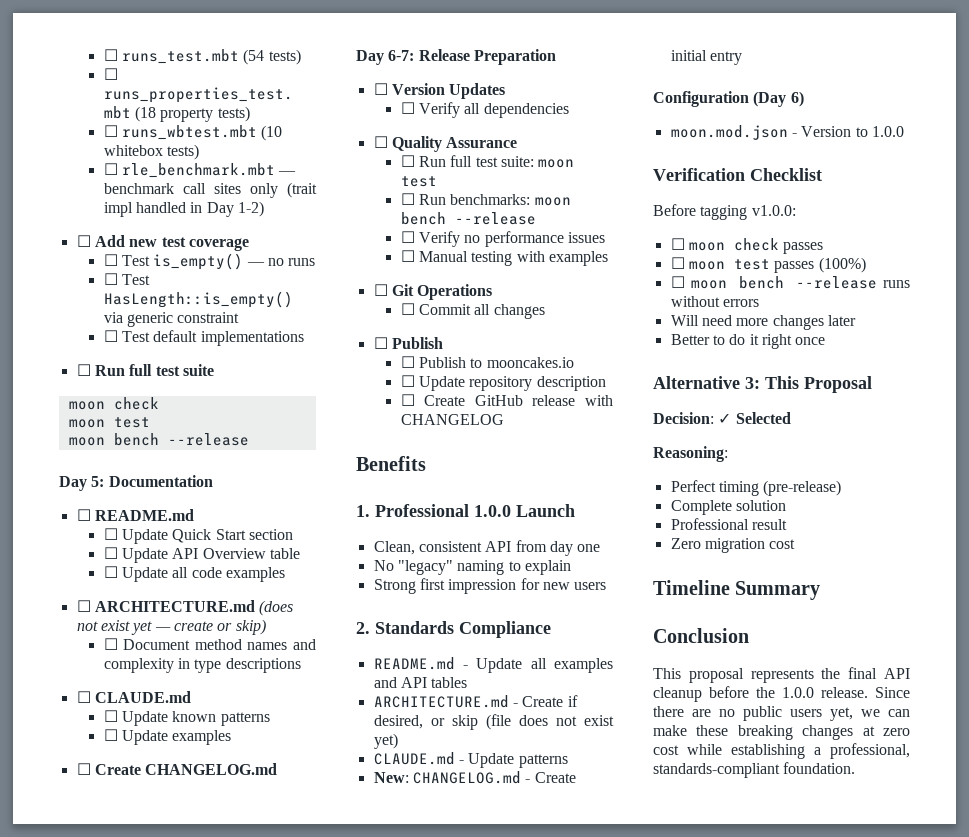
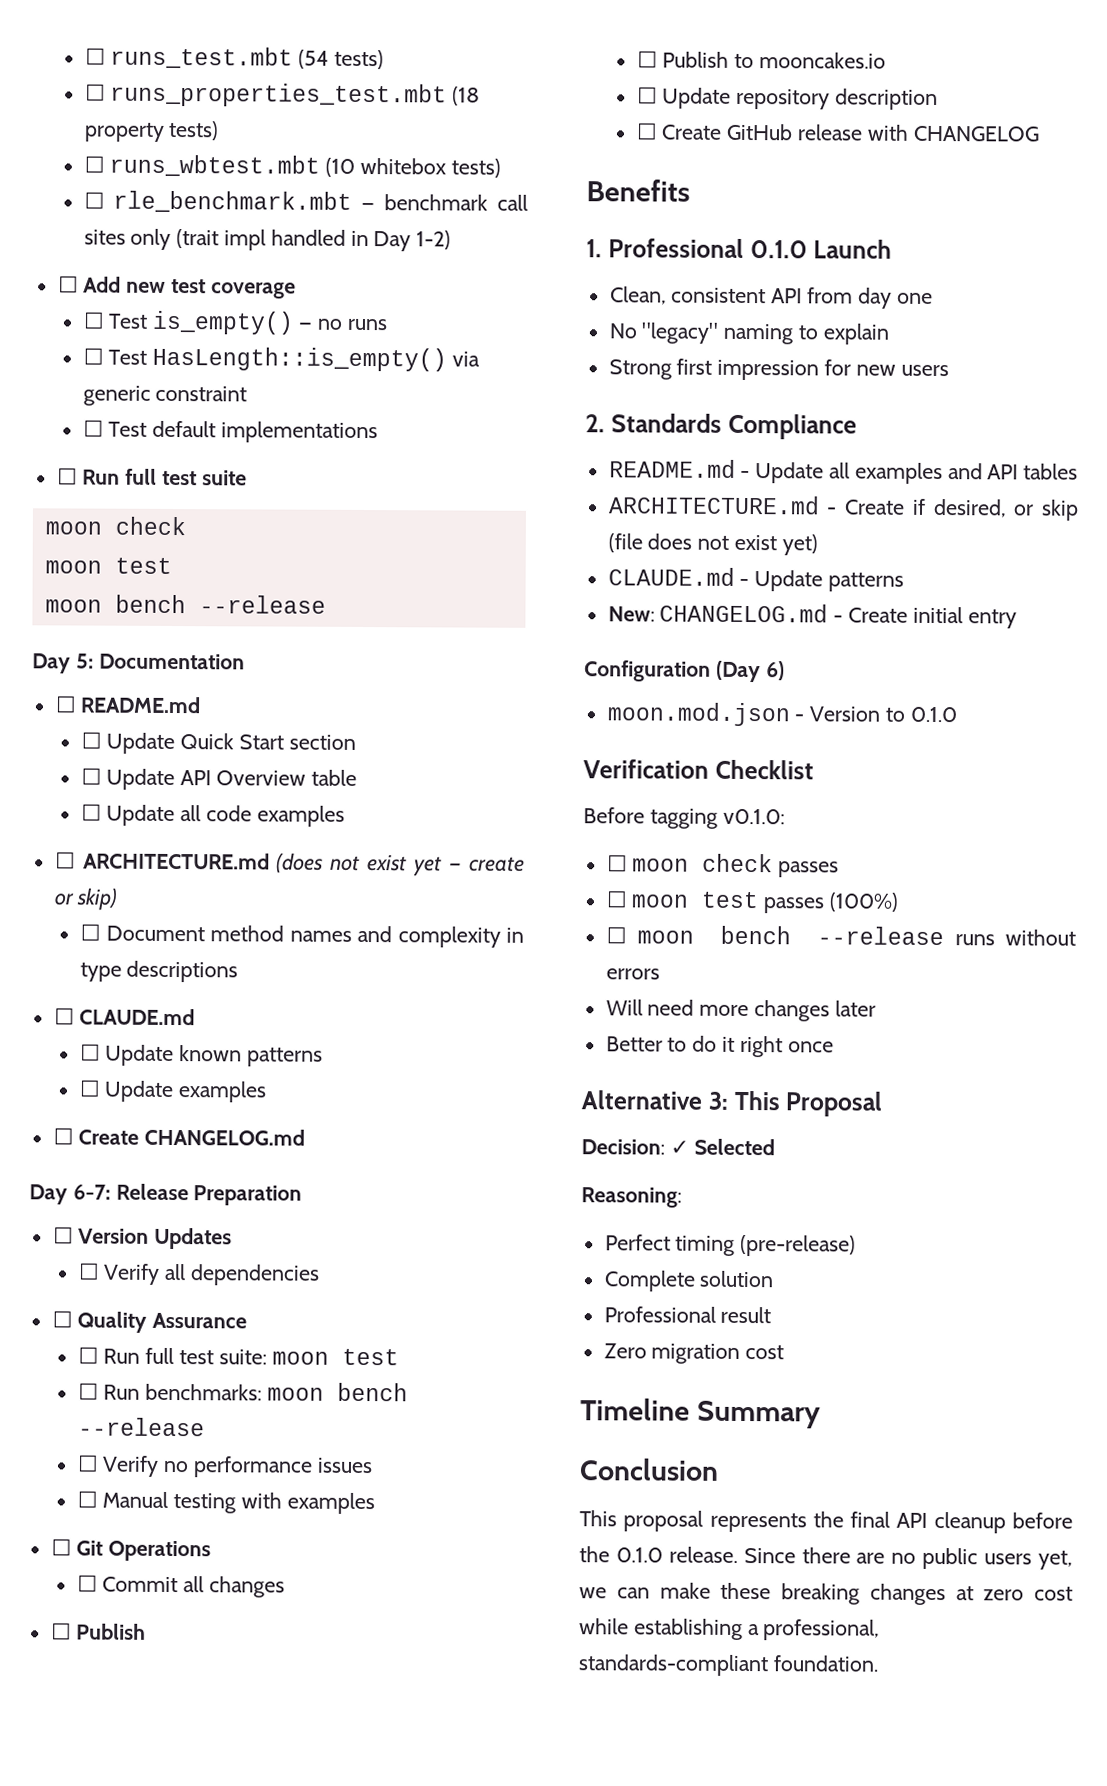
[474,505,511,517] 1.0.0 -> [749,240,808,259] 0.1.0
[871,126,904,137] 1.0.0 -> [909,706,957,723] 0.1.0
[751,205,796,216] v1.0.0: -> [722,808,785,825] v0.1.0:
[782,687,814,698] 1.0.0 -> [615,1547,663,1563] 0.1.0

